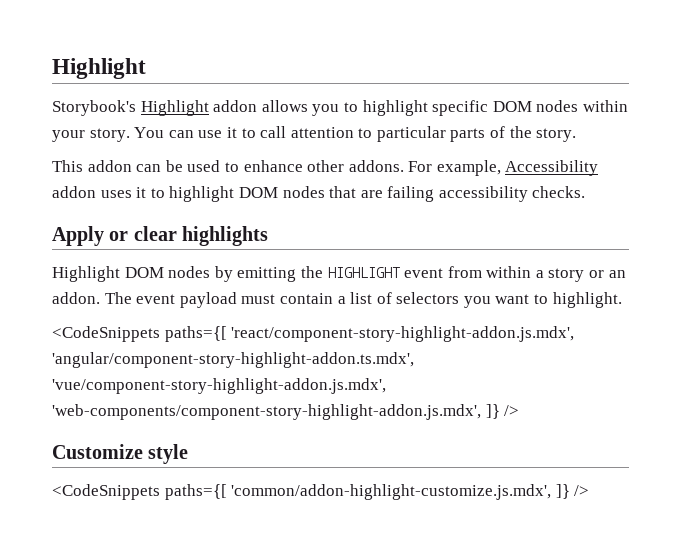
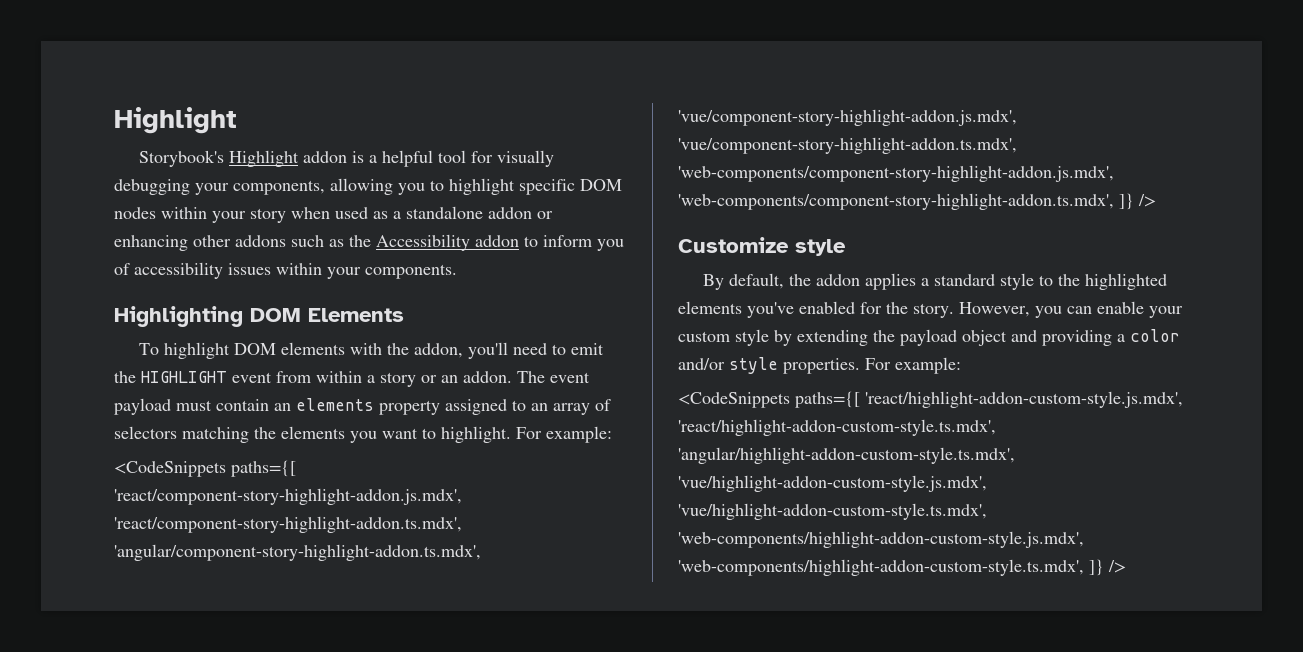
[261,100,308,112] allows -> [351,150,554,167] [114,178,393,195] is a helpful tool for visually debugging your components, allowing
[89,126,577,142] [52,160,599,176] [52,186,586,202] [52,226,269,246] [52,266,297,282] story. You can use it to call attention to particular parts of the story. // This addon can be used to enhance other addons. For example, Accessibility addon uses it to highlight DOM nodes that are failing accessibility checks. // Apply or clear highlights // Highlight DOM nodes by emitting -> [250,206,553,223] [114,234,624,251] [114,262,457,279] [114,306,404,327] [138,342,604,359] story when used as a standalone addon or enhancing other addons such as the Accessibility addon to inform you of accessibility issues within your components. // Highlighting DOM Elements // To highlight DOM elements with the addon, you'll need to emit
[337,292,460,304] a list of selectors -> [274,398,611,415] [114,426,345,443] an elements property assigned to an array of selectors matching the elements
(622, 300) none -> [516,426,612,443] For example:
(575, 334) none -> [114,516,462,533] 'react/component-story-highlight-addon.ts.mdx',
[52,404,481,420] 'web-components/component-story-highlight-addon.js.mdx', -> [678,137,1017,154] [678,165,1114,182] [678,193,1114,210] 'vue/component-story-highlight-addon.ts.mdx', 'web-components/component-story-highlight-addon.js.mdx', 'web-components/component-story-highlight-addon.ts.mdx',
[52,484,552,500] <CodeSnippets paths={[ 'common/addon-highlight-customize.js.mdx', -> [702,273,1167,290] [678,301,1183,318] [678,329,1180,346] [678,357,961,374] [678,391,1183,408] [678,419,996,436] [678,447,1015,464] [678,475,987,492] [678,503,987,520] [678,531,1084,548] [678,559,1084,576] By default, the addon applies a standard style to the highlighted elements you've enabled for the story. However, you can enable your custom style by extending the payload object and providing a color and/or style properties. For example: // <CodeSnippets paths={[ 'react/highlight-addon-custom-style.js.mdx', 'react/highlight-addon-custom-style.ts.mdx', 'angular/highlight-addon-custom-style.ts.mdx', 'vue/highlight-addon-custom-style.js.mdx', 'vue/highlight-addon-custom-style.ts.mdx', 'web-components/highlight-addon-custom-style.js.mdx', 'web-components/highlight-addon-custom-style.ts.mdx',

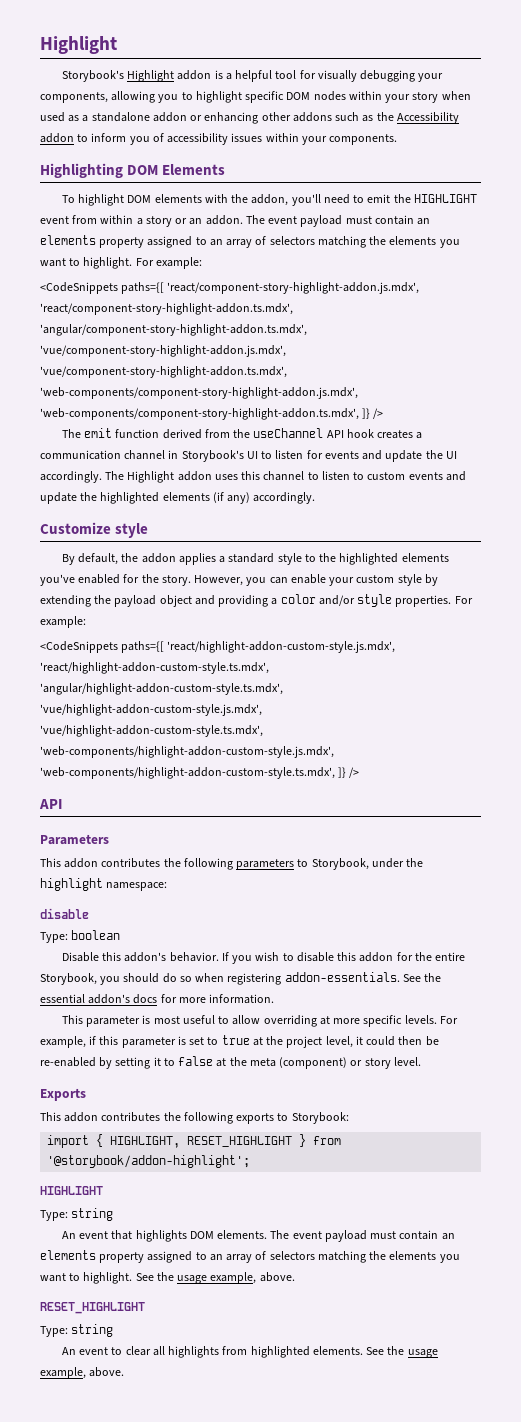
(1156, 200) none -> [61,428,423,439] [40,450,457,462] [40,471,466,483] [40,492,316,504] // The emit function derived from the useChannel API hook creates a communication channel in Storybook's UI to listen for events and update the UI accordingly. The Highlight addon uses this channel to listen to custom events and update the highlighted elements (if any) accordingly.
(1126, 566) none -> [39,799,63,809] [40,834,109,845] [40,858,424,870] [40,878,168,891] [40,908,89,919] [40,930,121,943] [61,952,466,964] [40,972,442,985] [40,994,275,1004] [61,1015,458,1027] [40,1035,439,1048] [40,1056,421,1069] [40,1088,86,1101] [40,1112,349,1124] [47,1134,342,1148] [47,1155,251,1168] [40,1186,103,1195] [40,1208,114,1221] [61,1230,455,1242] [40,1250,460,1263] [40,1272,295,1284] [40,1302,145,1314] [40,1324,114,1337] [61,1346,438,1358] [40,1367,125,1379] // API // Parameters // This addon contributes the following parameters to Storybook, under the highlight namespace: // disable // Type: boolean // Disable this addon's behavior. If you wish to disable this addon for the entire Storybook, you should do so when registering addon-essentials. See the essential addon's docs for more information. // This parameter is most useful to allow overriding at more specific levels. For example, if this parameter is set to true at the project level, it could then be re-enabled by setting it to false at the meta (component) or story level. // Exports // This addon contributes the following exports to Storybook: // import { HIGHLIGHT, RESET_HIGHLIGHT } from '@storybook/addon-highlight'; // HIGHLIGHT // Type: string // An event that highlights DOM elements. The event payload must contain an elements property assigned to an array of selectors matching the elements you want to highlight. See the usage example, above. // RESET_HIGHLIGHT // Type: string // An event to clear all highlights from highlighted elements. See the usage example, above.

